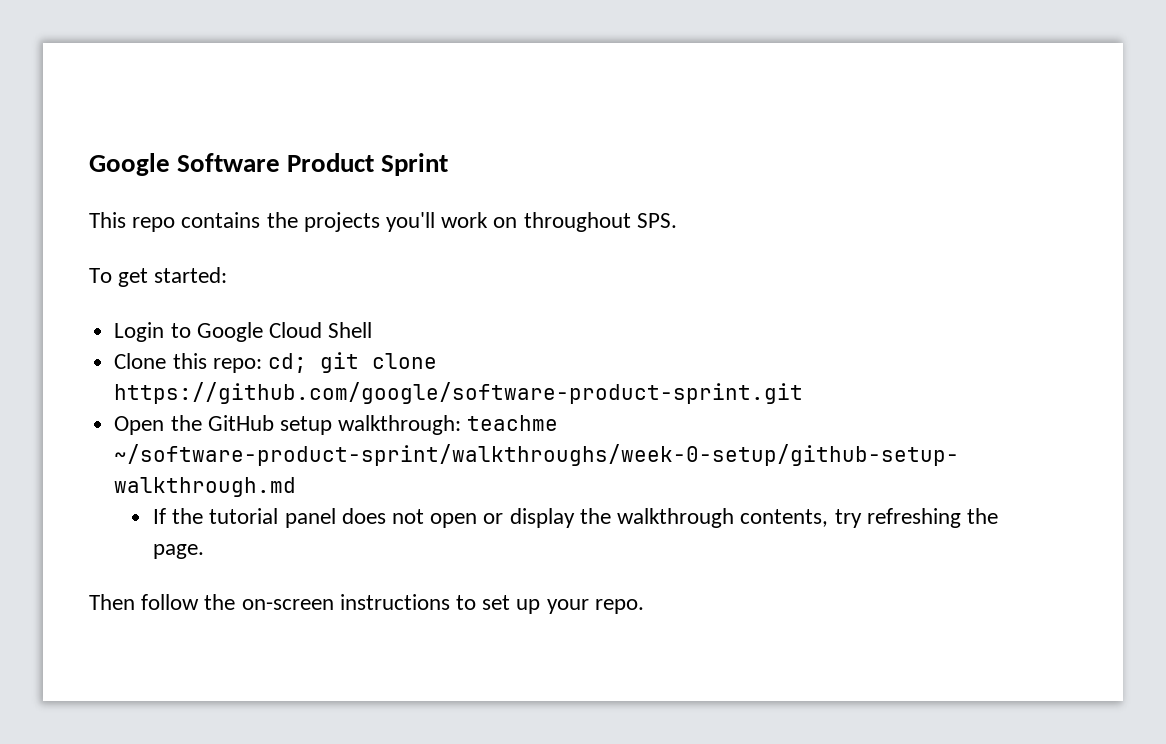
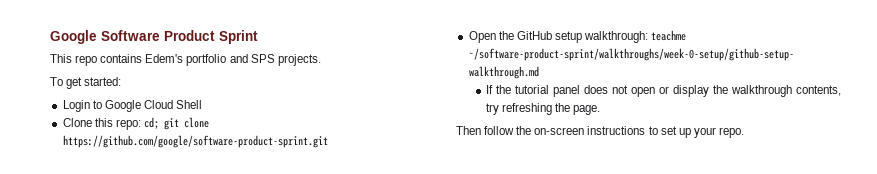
[266,212,677,232] the projects you'll work on throughout SPS. -> [145,54,321,66] Edem's portfolio and SPS projects.

